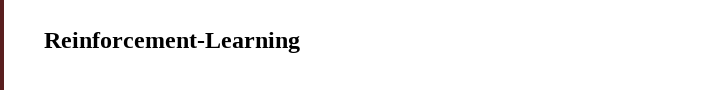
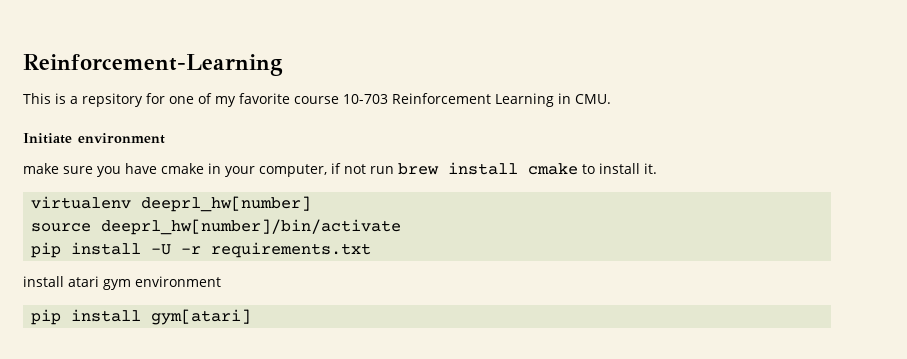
(300, 42) none -> [23,93,611,107] [23,133,165,144] [23,162,657,177] [31,196,312,212] [31,219,402,235] [31,242,372,258] [23,276,221,290] [31,309,252,325] // This is a repsitory for one of my favorite course 10-703 Reinforcement Learning in CMU. // Initiate environment // make sure you have cmake in your computer, if not run brew install cmake to install it. // virtualenv deeprl_hw[number] // source deeprl_hw[number]/bin/activate // pip install -U -r requirements.txt // install atari gym environment // pip install gym[atari]

